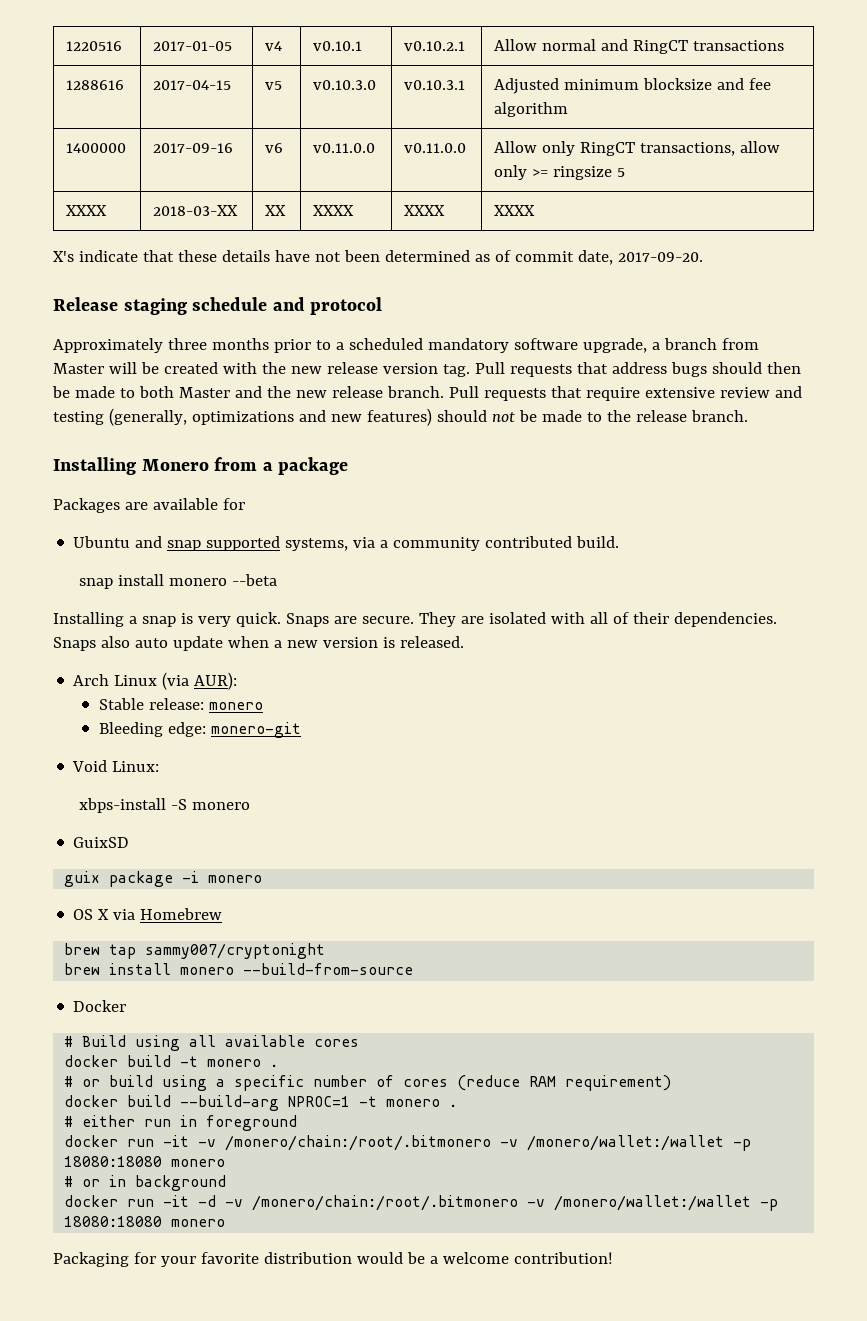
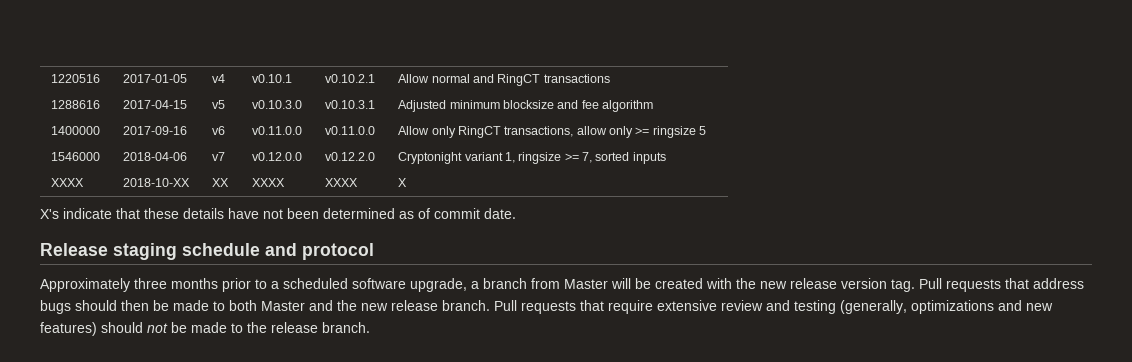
[66,205,108,216] [153,205,239,216] // XXXX | 2018-03-XX -> [51,152,101,161] [123,152,188,161] [212,152,226,161] [252,152,303,161] [325,152,376,161] [398,152,666,164] [51,178,85,187] [123,178,191,187] // 1546000 | 2018-04-06 | v7 | v0.12.0.0 | v0.12.2.0 | Cryptonight variant 1, ringsize >= 7, sorted inputs // XXXX | 2018-10-XX
[494,205,536,216] XXXX -> [398,178,408,187] X
[577,250,703,265] date, 2017-09-20. -> [484,208,516,219] date.
[427,338,509,353] mandatory -> (348, 283) none
[53,457,349,475] [53,498,245,513] [73,536,620,551] [78,574,277,589] [53,612,777,627] [53,636,464,651] [73,672,238,690] [98,698,263,710] [98,722,301,738] [72,760,160,772] [78,798,250,813] [73,837,130,848] [64,871,263,887] [73,908,223,920] [64,943,326,959] [64,963,414,975] [73,1000,127,1012] [64,1035,360,1051] [64,1055,279,1067] [64,1075,672,1091] [64,1095,458,1111] [64,1115,298,1131] [64,1135,752,1151] [64,1156,226,1167] [64,1175,227,1191] [64,1195,779,1211] [64,1216,226,1227] [53,1252,613,1267] // Installing Monero from a package // Packages are available for // Ubuntu and snap supported systems, via a community contributed build. // snap install monero --beta // Installing a snap is very quick. Snaps are secure. They are isolated with all of their dependencies. Snaps also auto update when a new version is released. // Arch Linux (via AUR): // Stable release: monero // Bleeding edge: monero-git // Void Linux: // xbps-install -S monero // GuixSD // guix package -i monero // OS X via Homebrew // brew tap sammy007/cryptonight // brew install monero --build-from-source // Docker // # Build using all available cores // docker build -t monero . // # or build using a specific number of cores (reduce RAM requirement) // docker build --build-arg NPROC=1 -t monero . // # either run in foreground // docker run -it -v /monero/chain:/root/.bitmonero -v /monero/wallet:/wallet -p 18080:18080 monero // # or in background // docker run -it -d -v /monero/chain:/root/.bitmonero -v /monero/wallet:/wallet -p 18080:18080 monero // Packaging for your favorite distribution would be a welcome contribution! -> (370, 327) none

